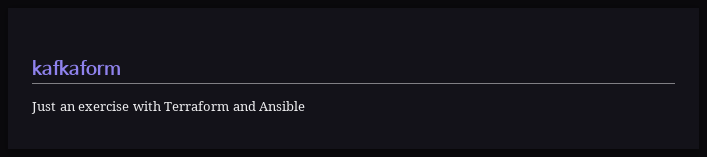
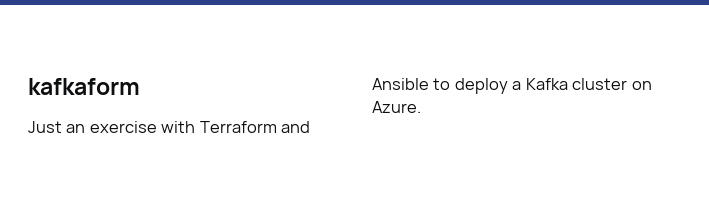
(306, 106) none -> [433,78,652,94] [372,101,421,113] to deploy a Kafka cluster on Azure.

